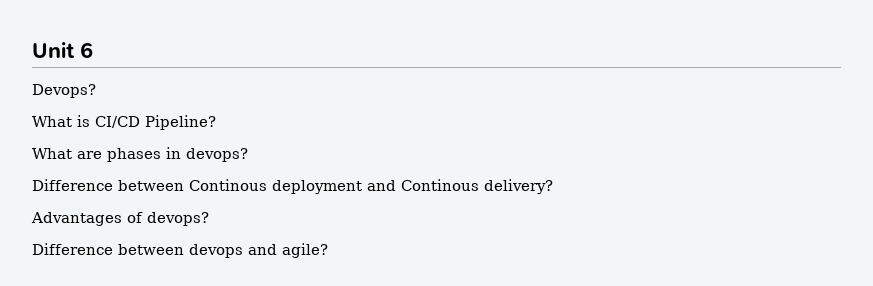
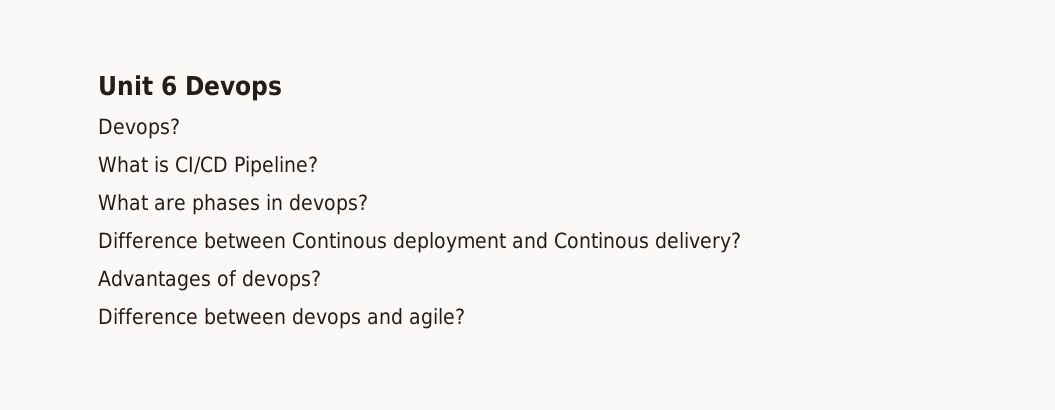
(93, 50) none -> [185,76,282,101] Devops

